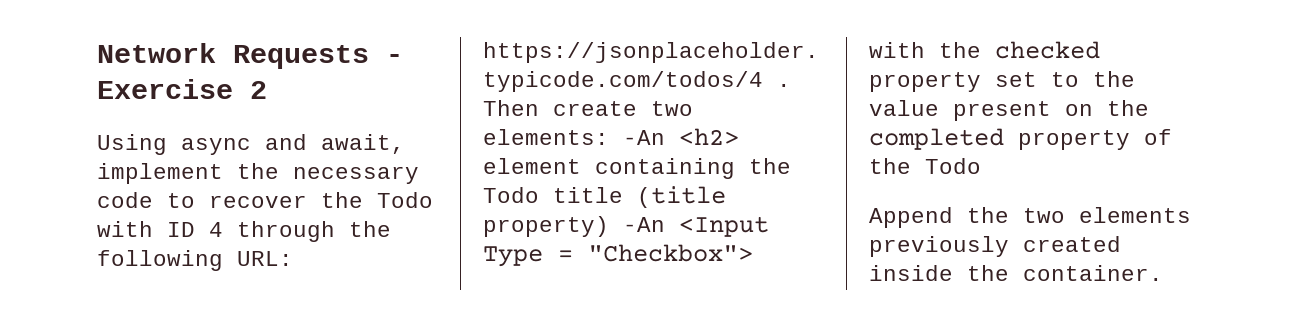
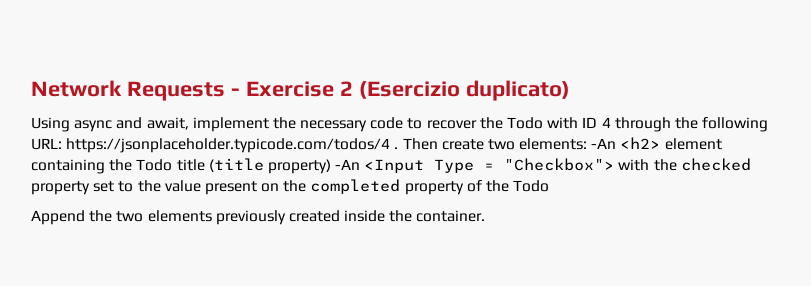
(267, 90) none -> [358,80,570,101] (Esercizio duplicato)

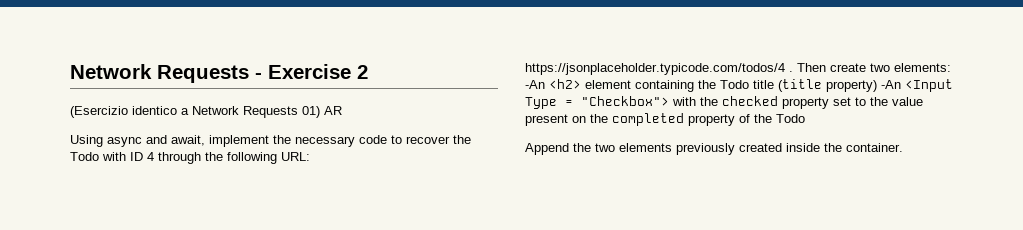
[358,80,570,101] (Esercizio duplicato) -> [70,106,342,118] // (Esercizio identico a Network Requests 01) AR

